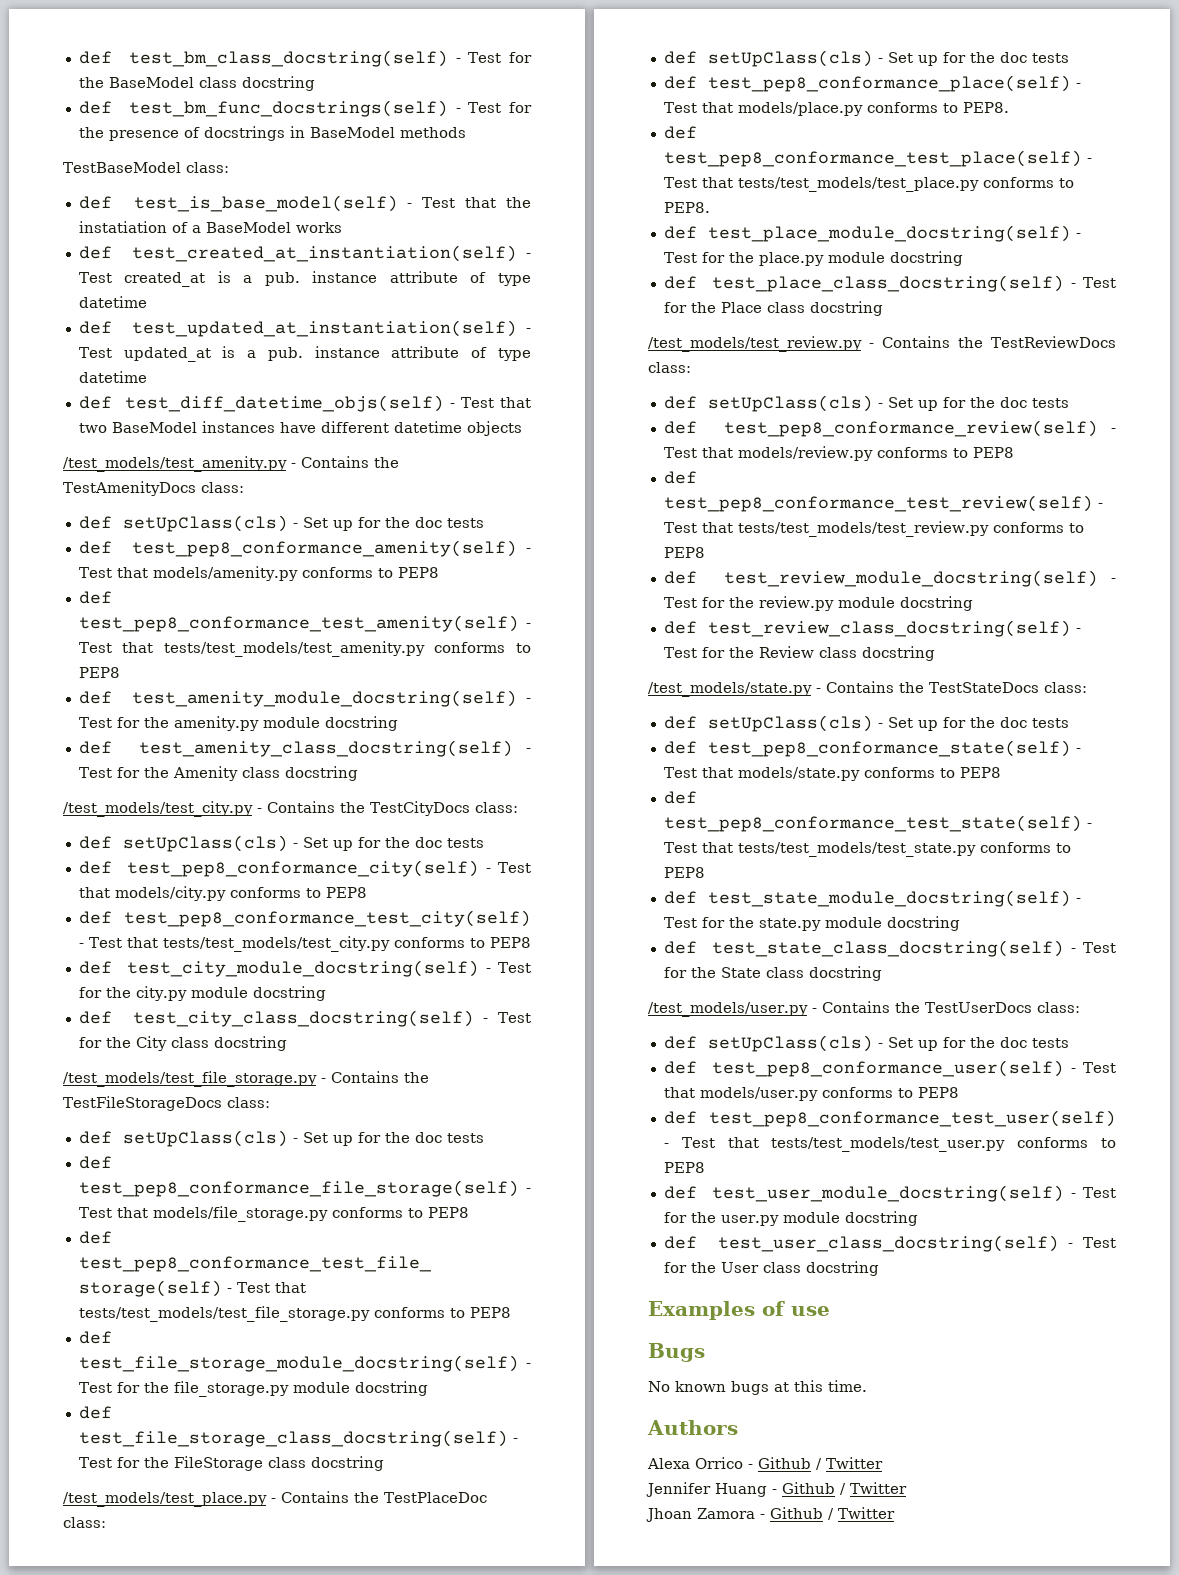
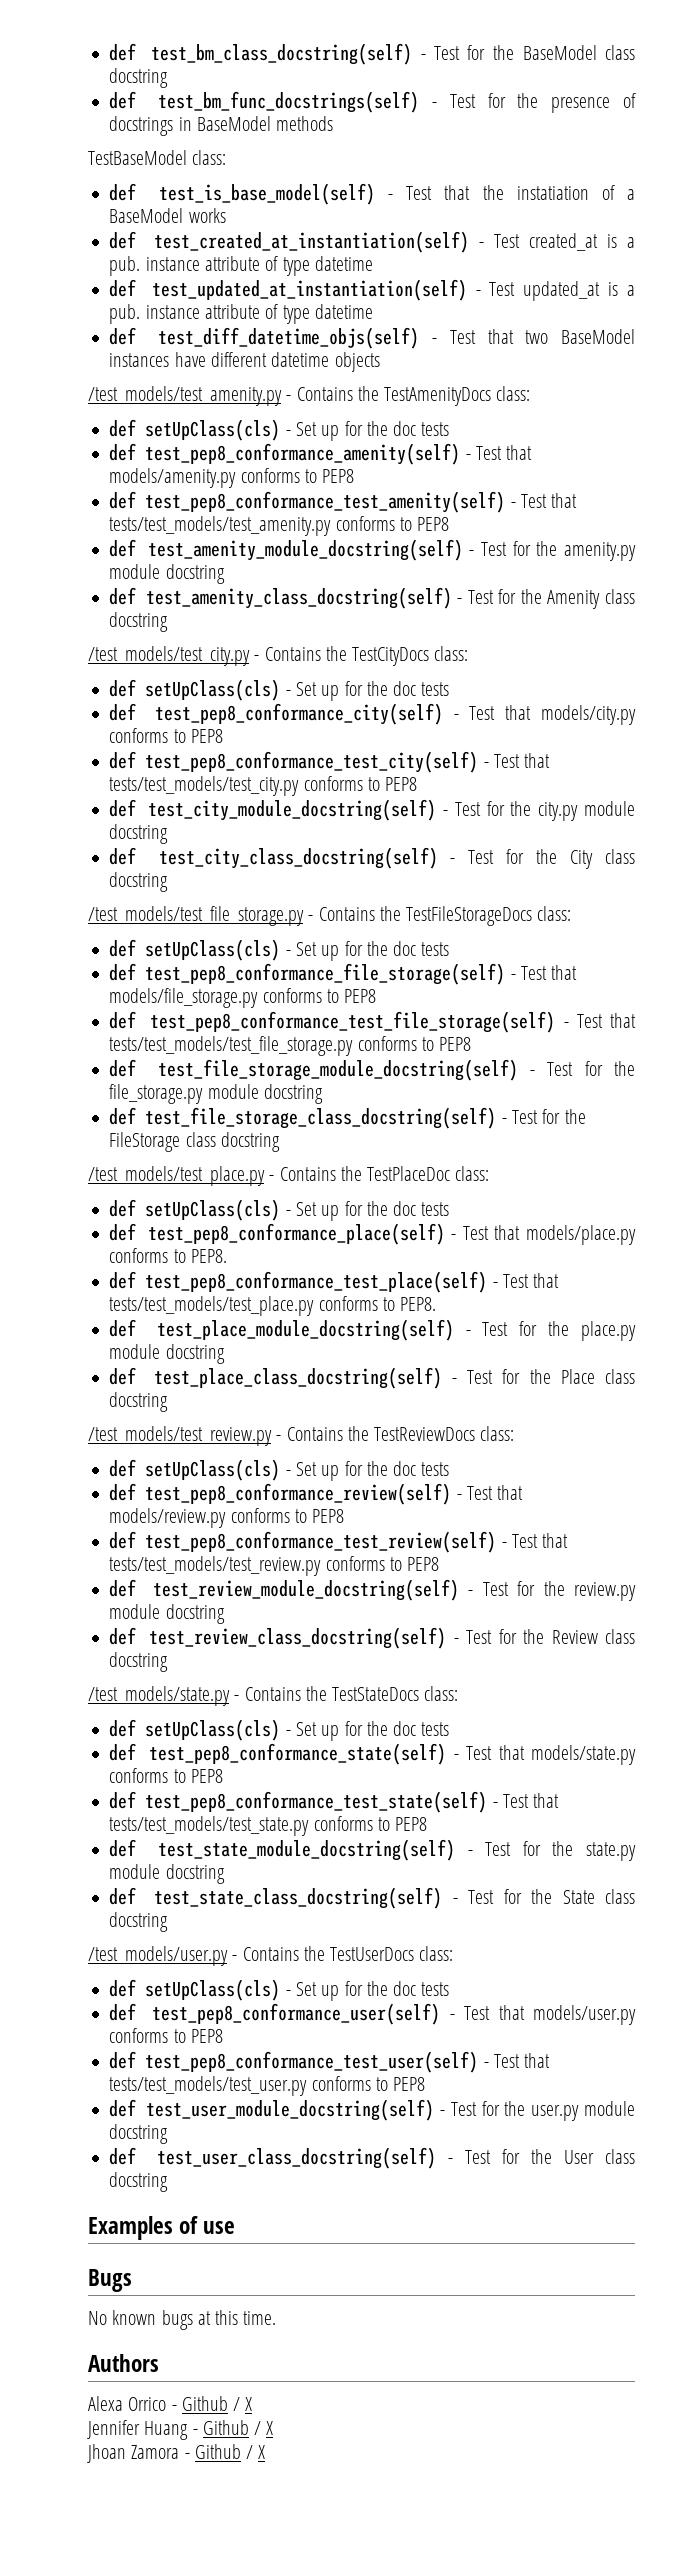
[826,1457,883,1469] Twitter -> [245,2397,253,2411] X
[850,1482,907,1494] Twitter -> [266,2421,274,2435] X
[838,1507,895,1519] Twitter -> [258,2445,266,2459] X

